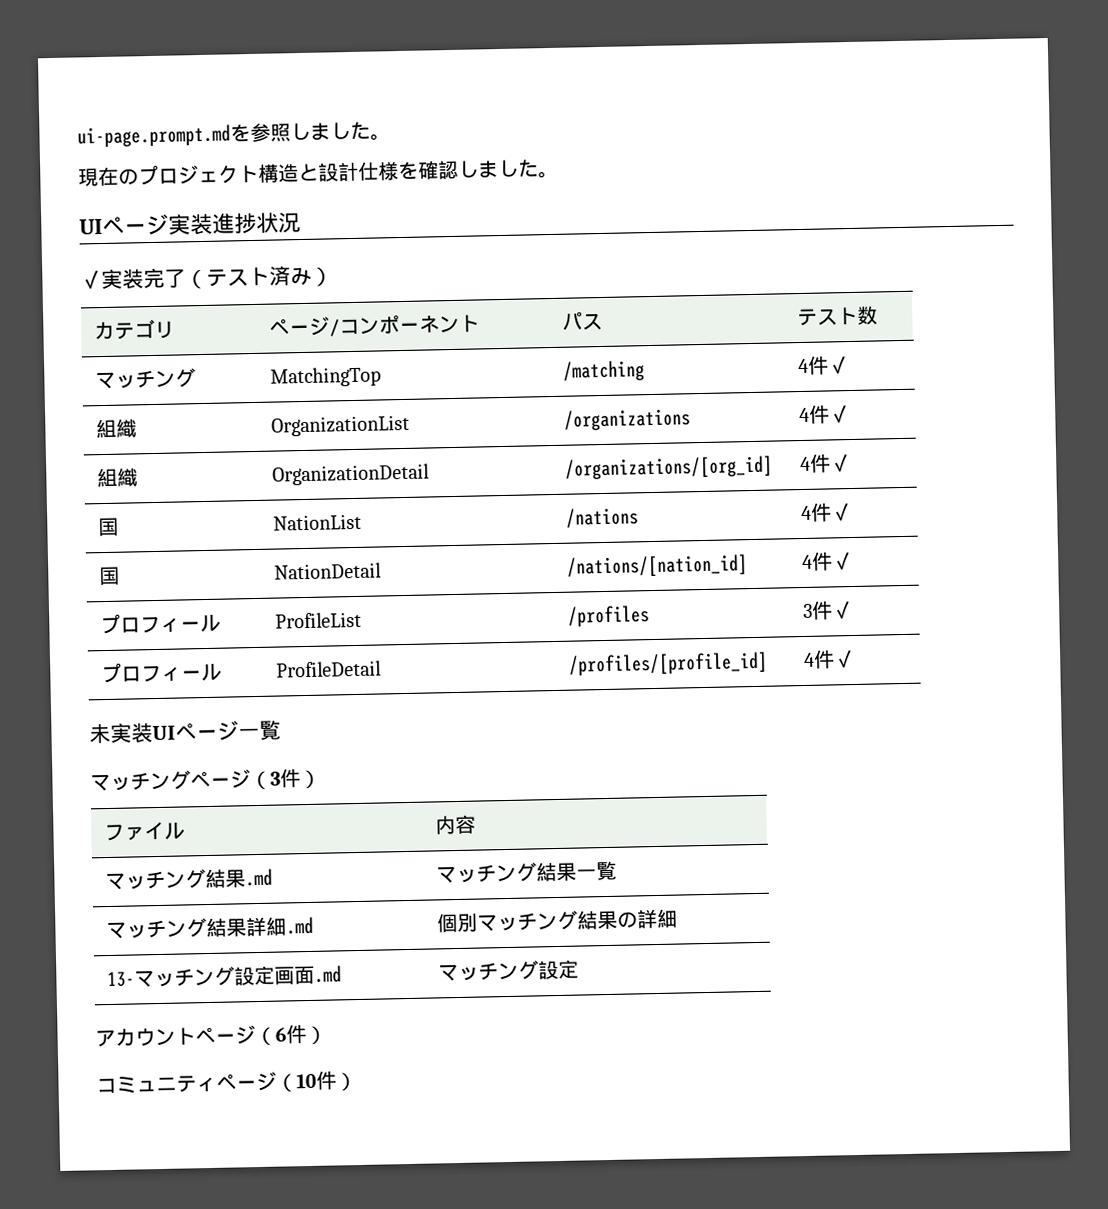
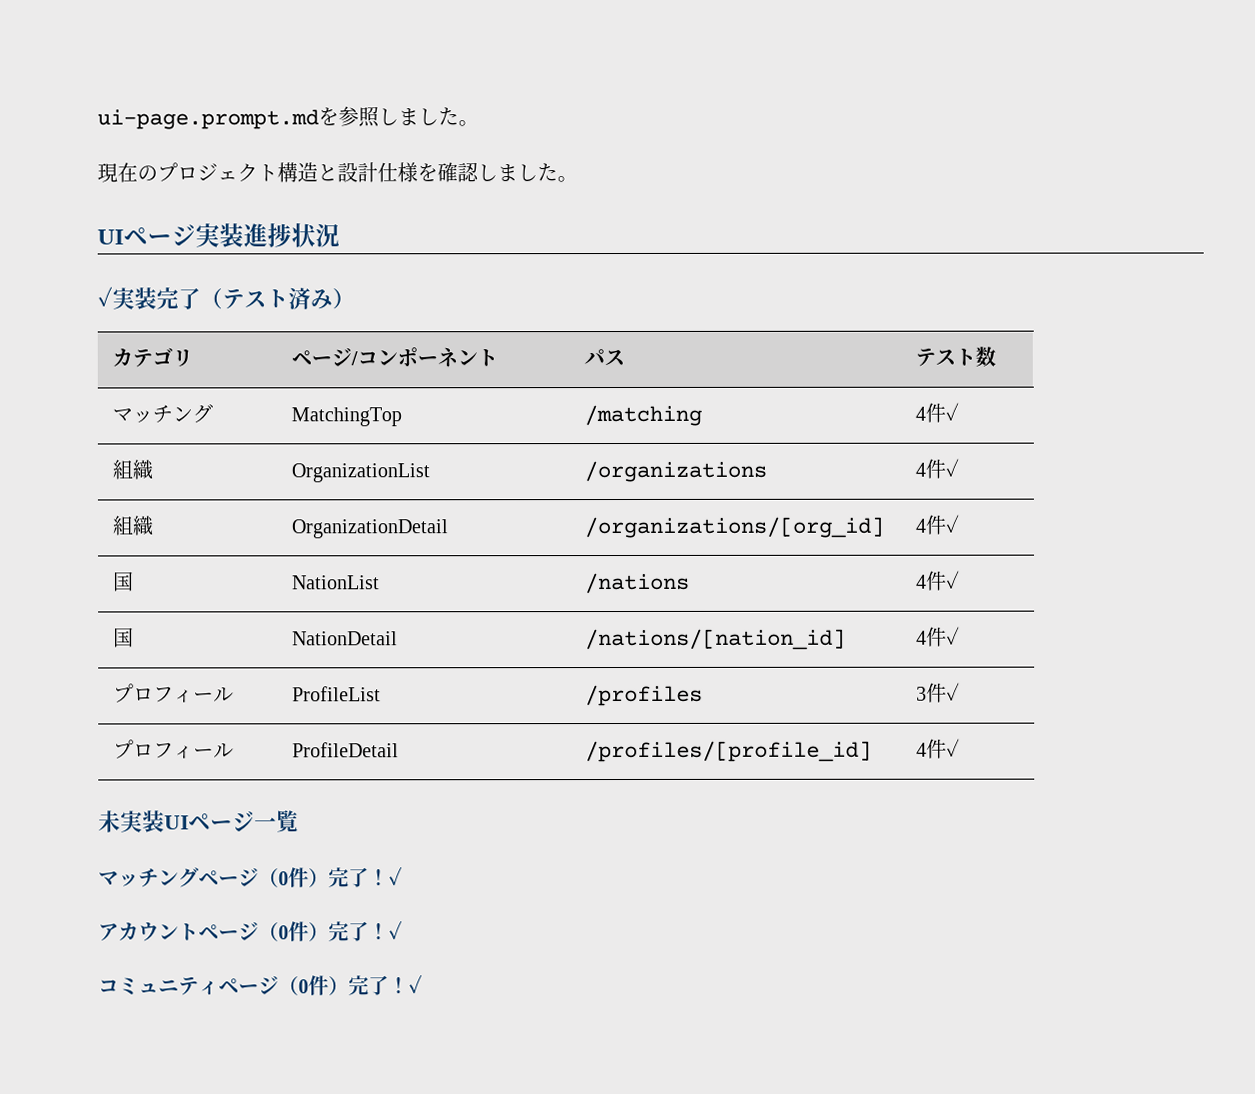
[270,768,321,790] [104,821,186,842] [435,814,477,835] [105,868,274,891] [436,860,618,884] [106,916,315,940] [437,908,679,933] [107,965,343,988] [438,959,580,982] 3件） // ファイル | 内容 // マッチング結果.md | マッチング結果一覧 // マッチング結果詳細.md | 個別マッチング結果の詳細 // 13-マッチング設定画面.md | マッチング設定 -> [278,866,403,888] 0件）完了！✓
[275,1024,327,1046] 6件） -> [278,920,403,942] 0件）完了！✓
[296,1070,357,1092] 10件） -> [298,974,423,996] 0件）完了！✓

